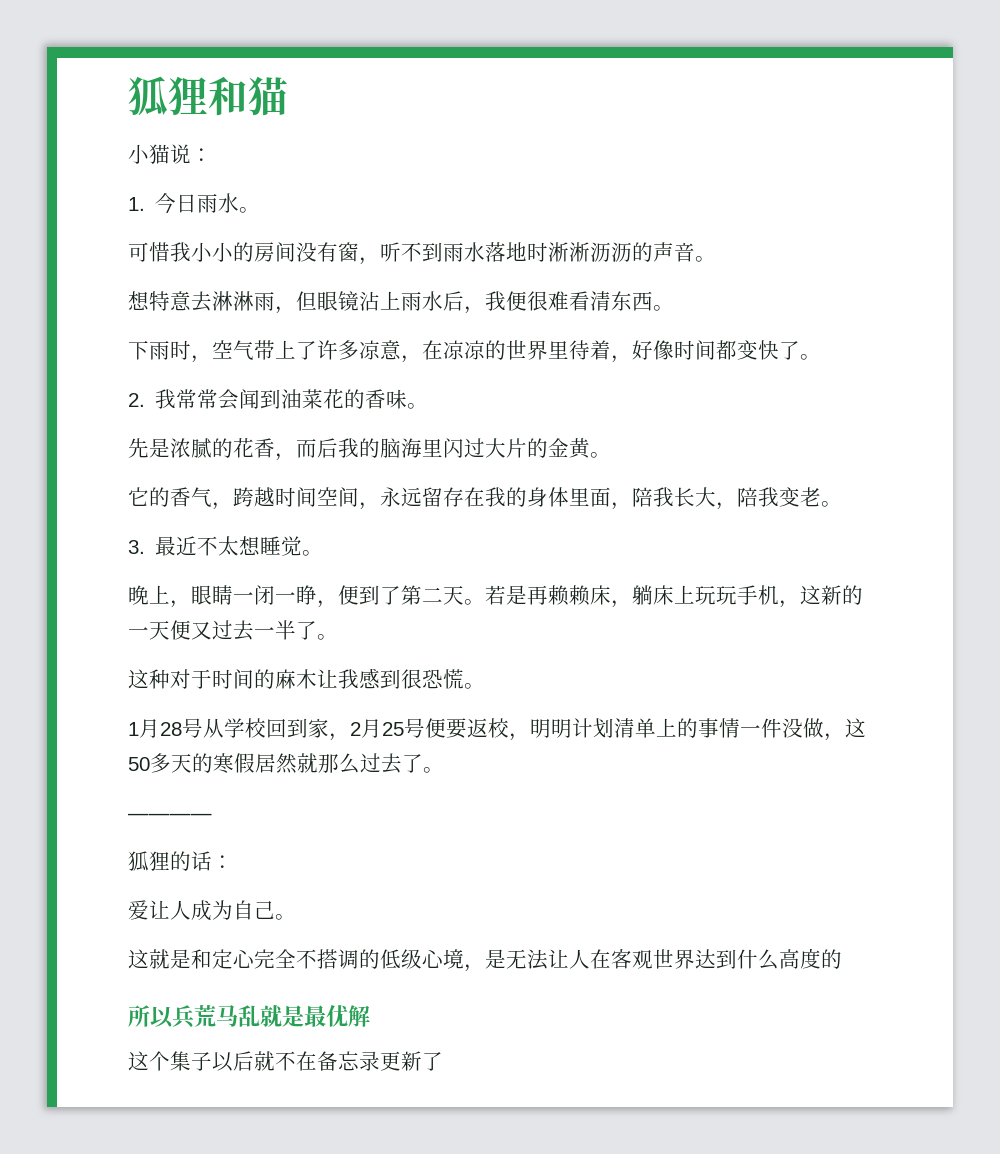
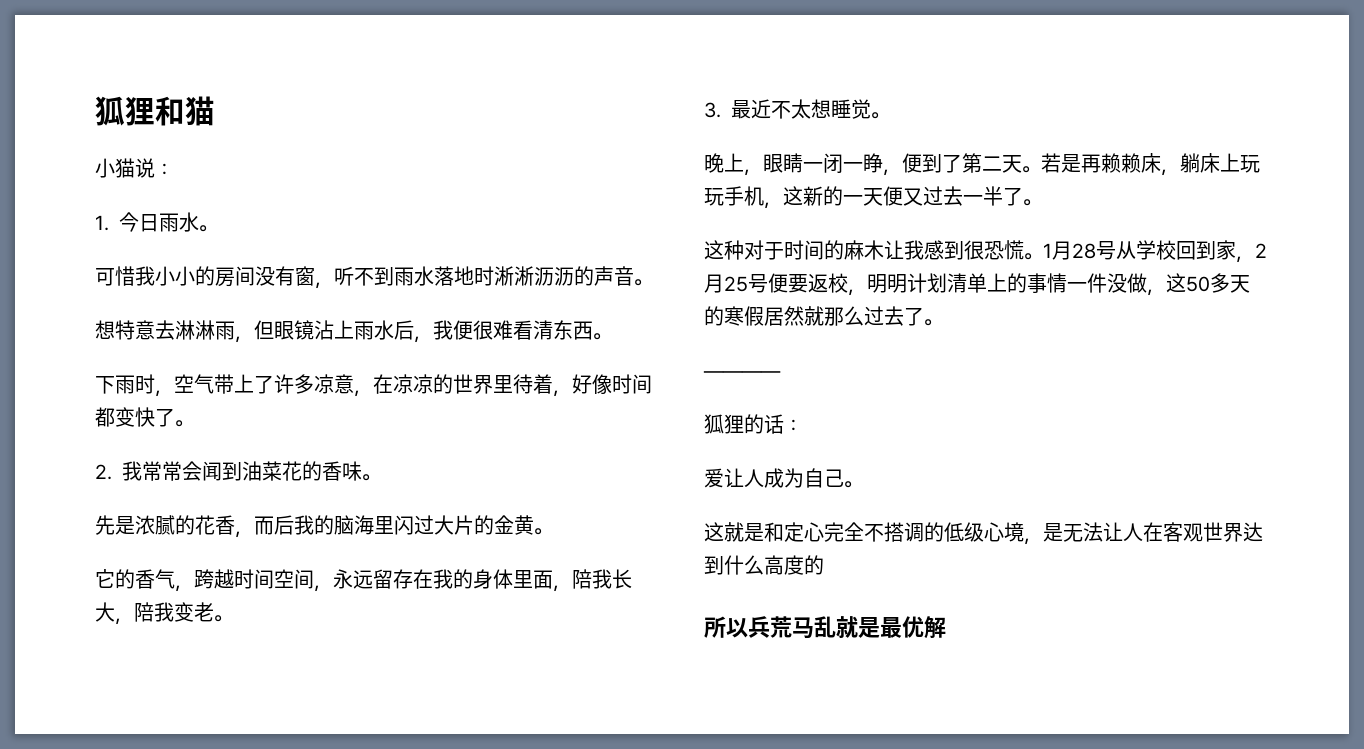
(485, 686) // -> (1043, 256) none
[128,1051,443,1072] // 这个集子以后就不在备忘录更新了 -> (946, 627) none

